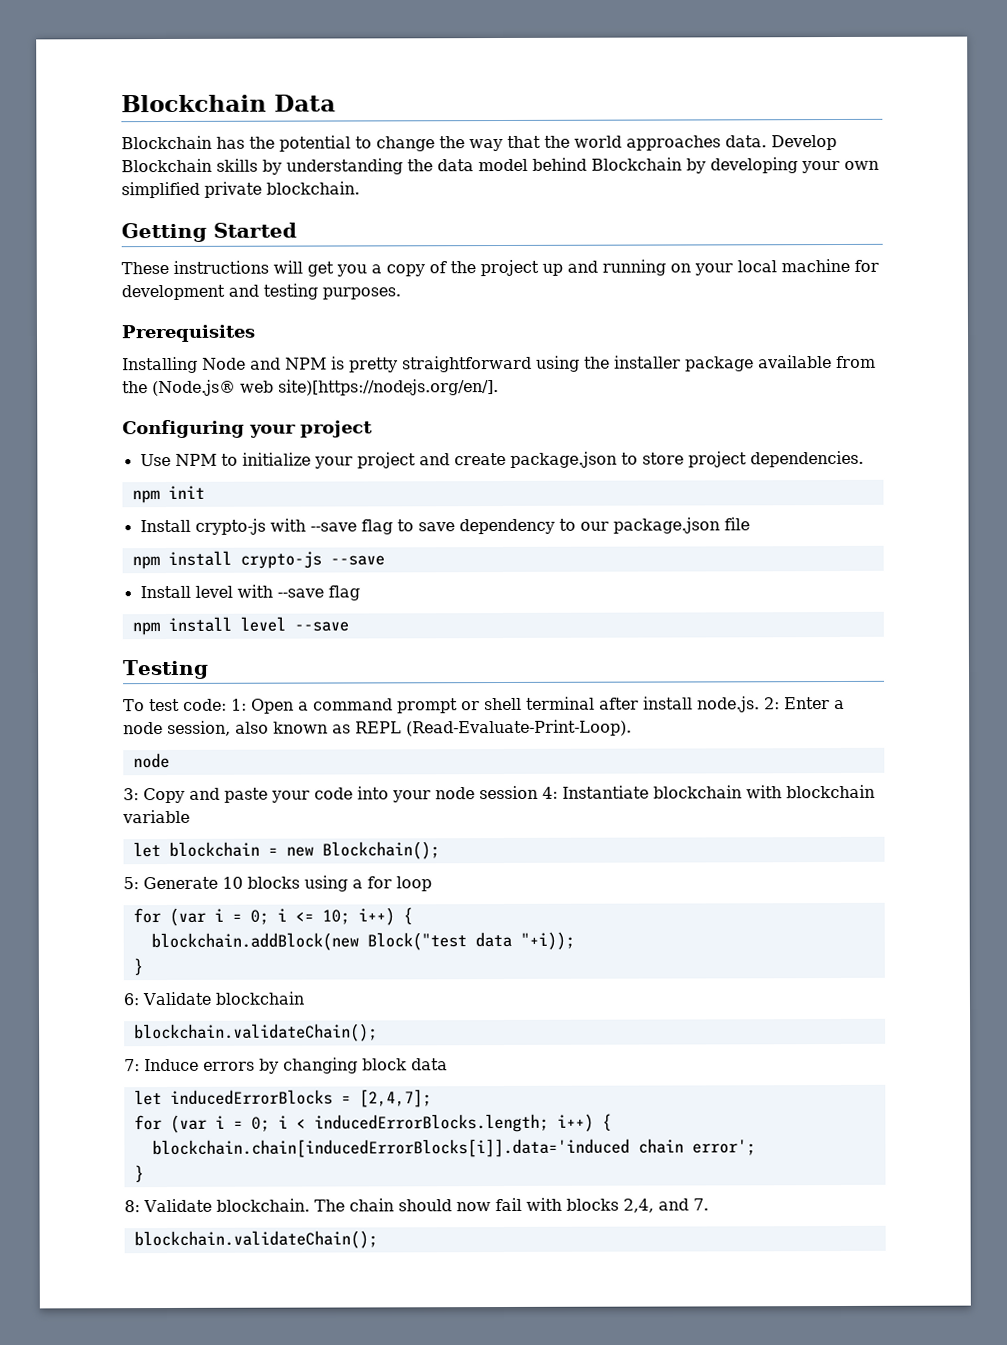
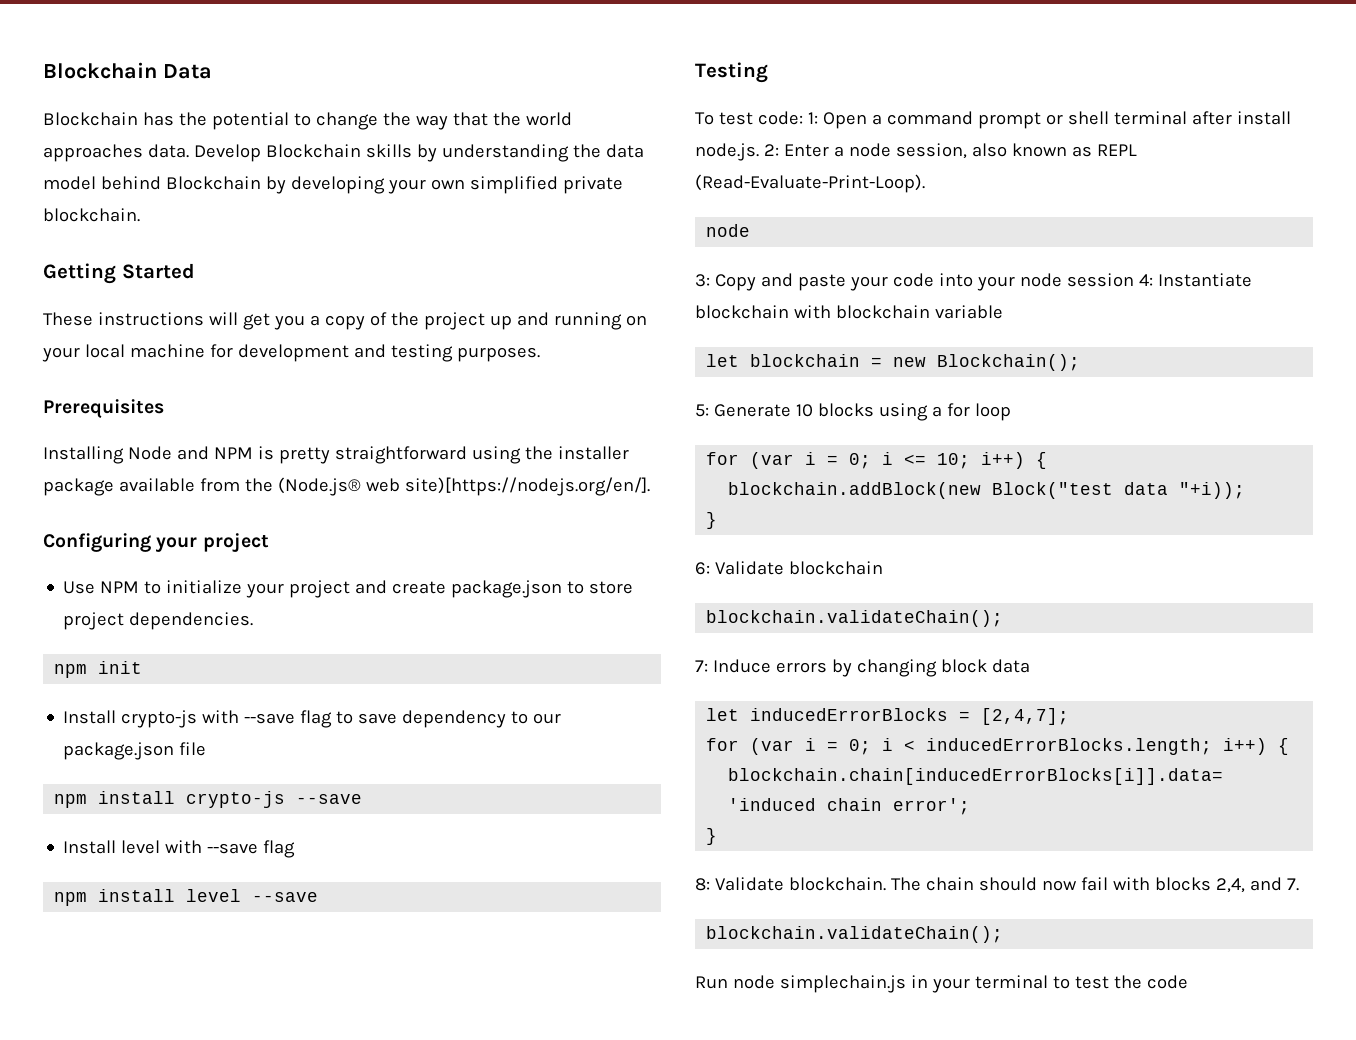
(378, 1240) none -> [695,975,1188,993] // Run node simplechain.js in your terminal to test the code

